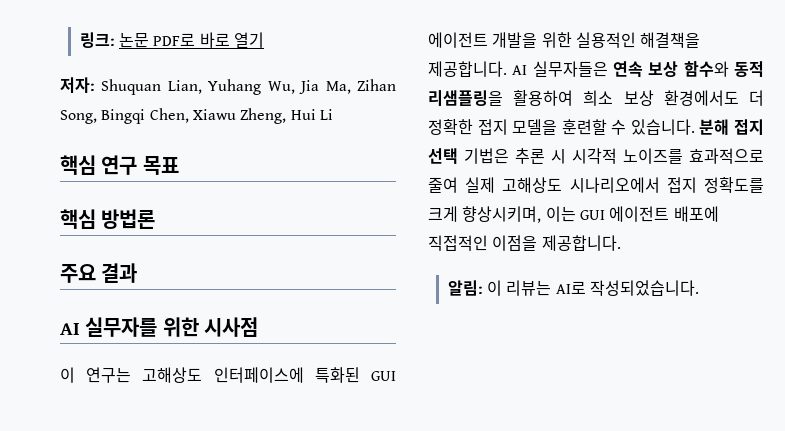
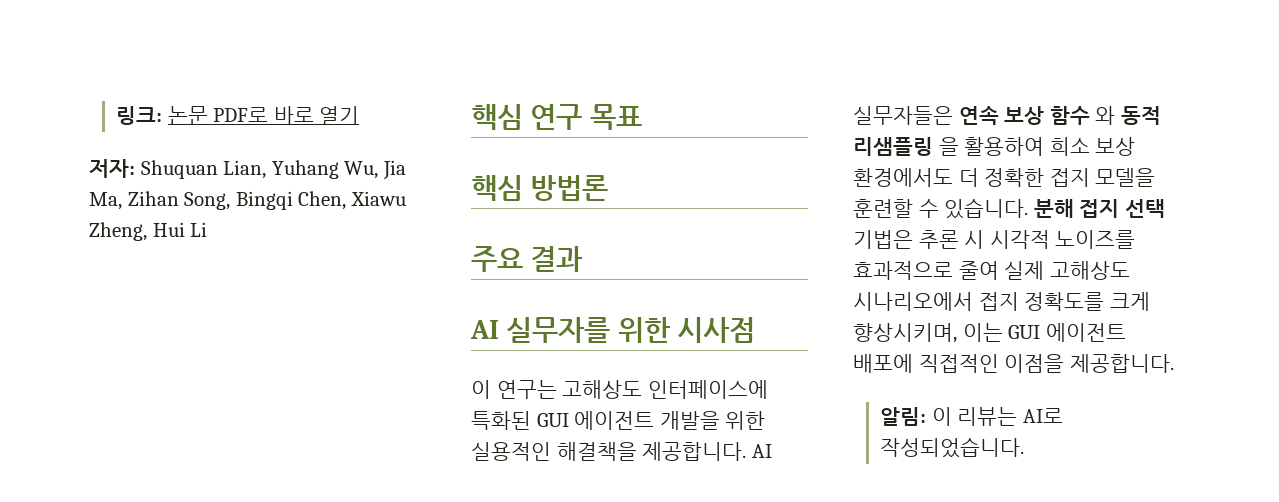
[683,61,764,77] [428,90,503,106] 함수와 동적 리샘플링을 -> [1049,106,1161,125] [853,137,959,156] 함수 와 동적 리샘플링 을

